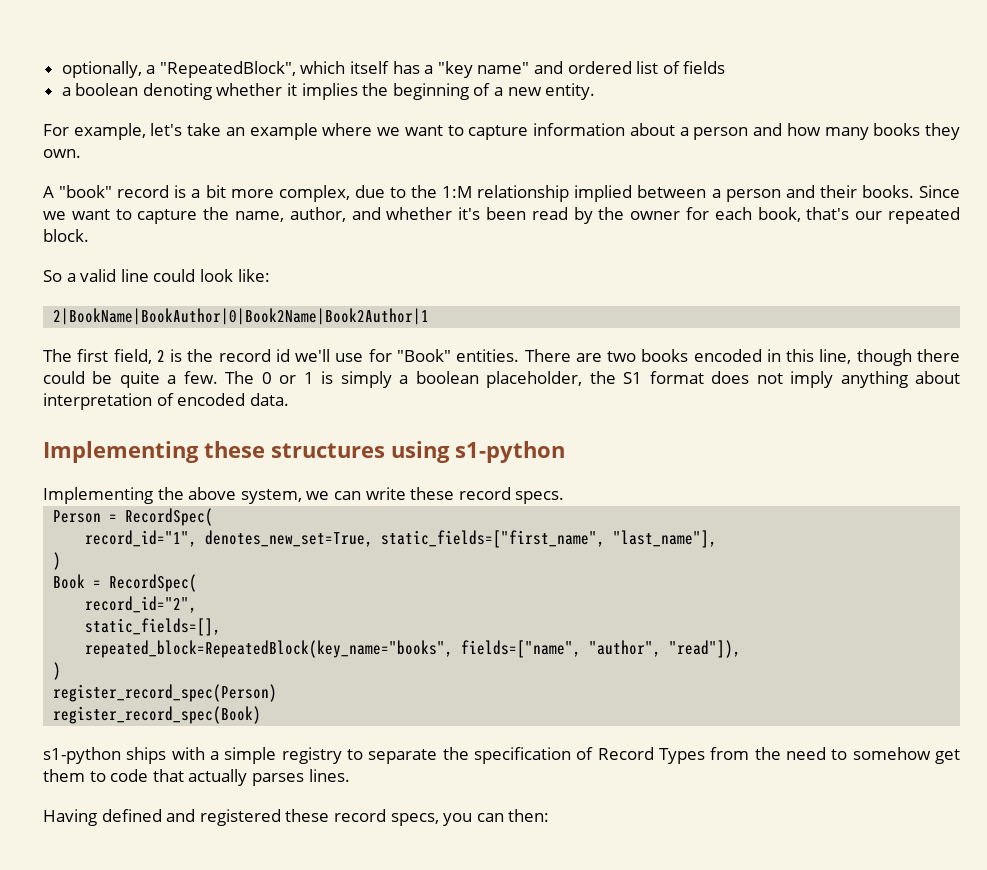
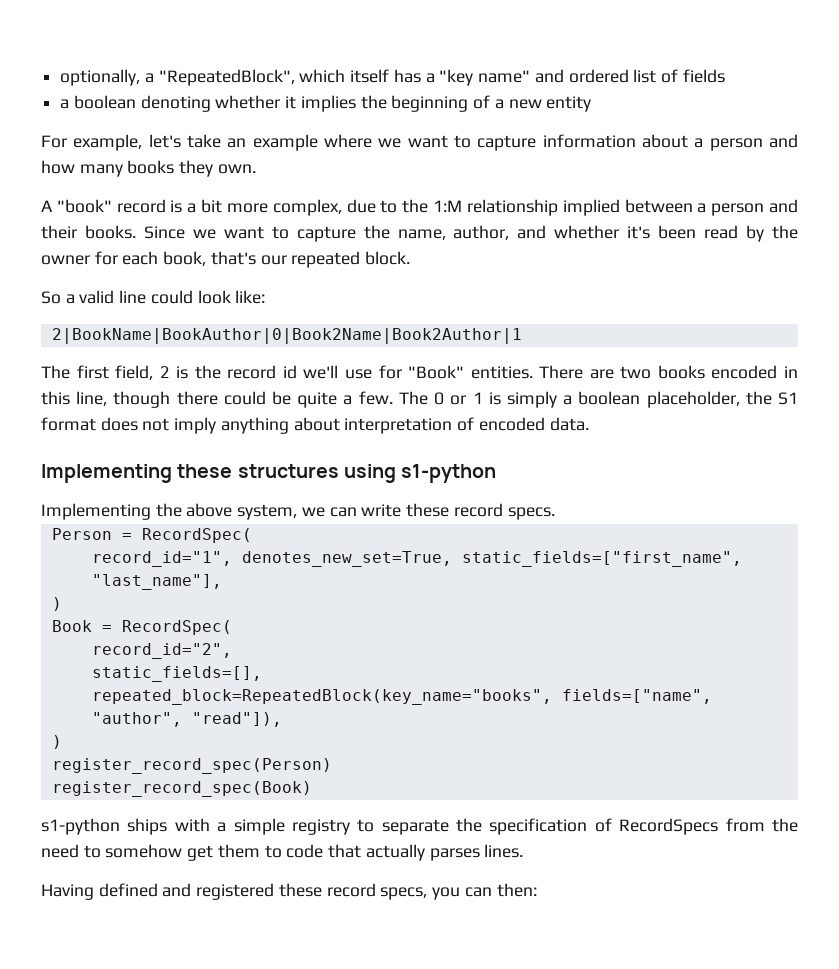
[545,83,596,100] entity. -> [546,96,592,112] entity
[597,747,706,764] Record Types -> [619,818,719,835] RecordSpecs

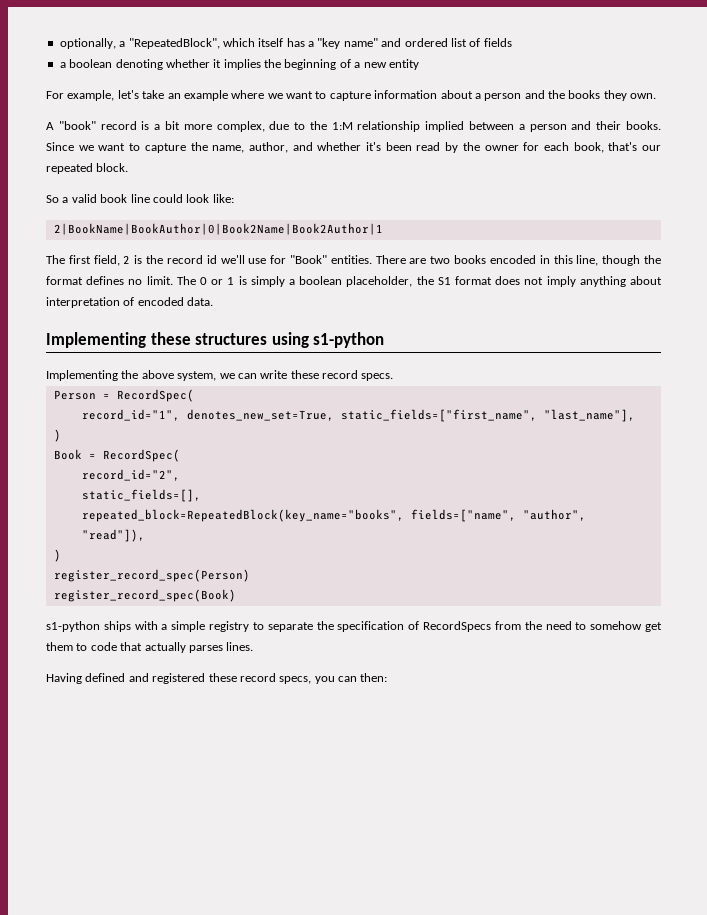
[41,160,123,177] how many -> [548,90,565,99] the
(115, 297) none -> [100,194,128,203] book
[176,391,393,408] there could be quite a few. -> [644,255,662,264] [46,276,173,285] the format defines no limit.

